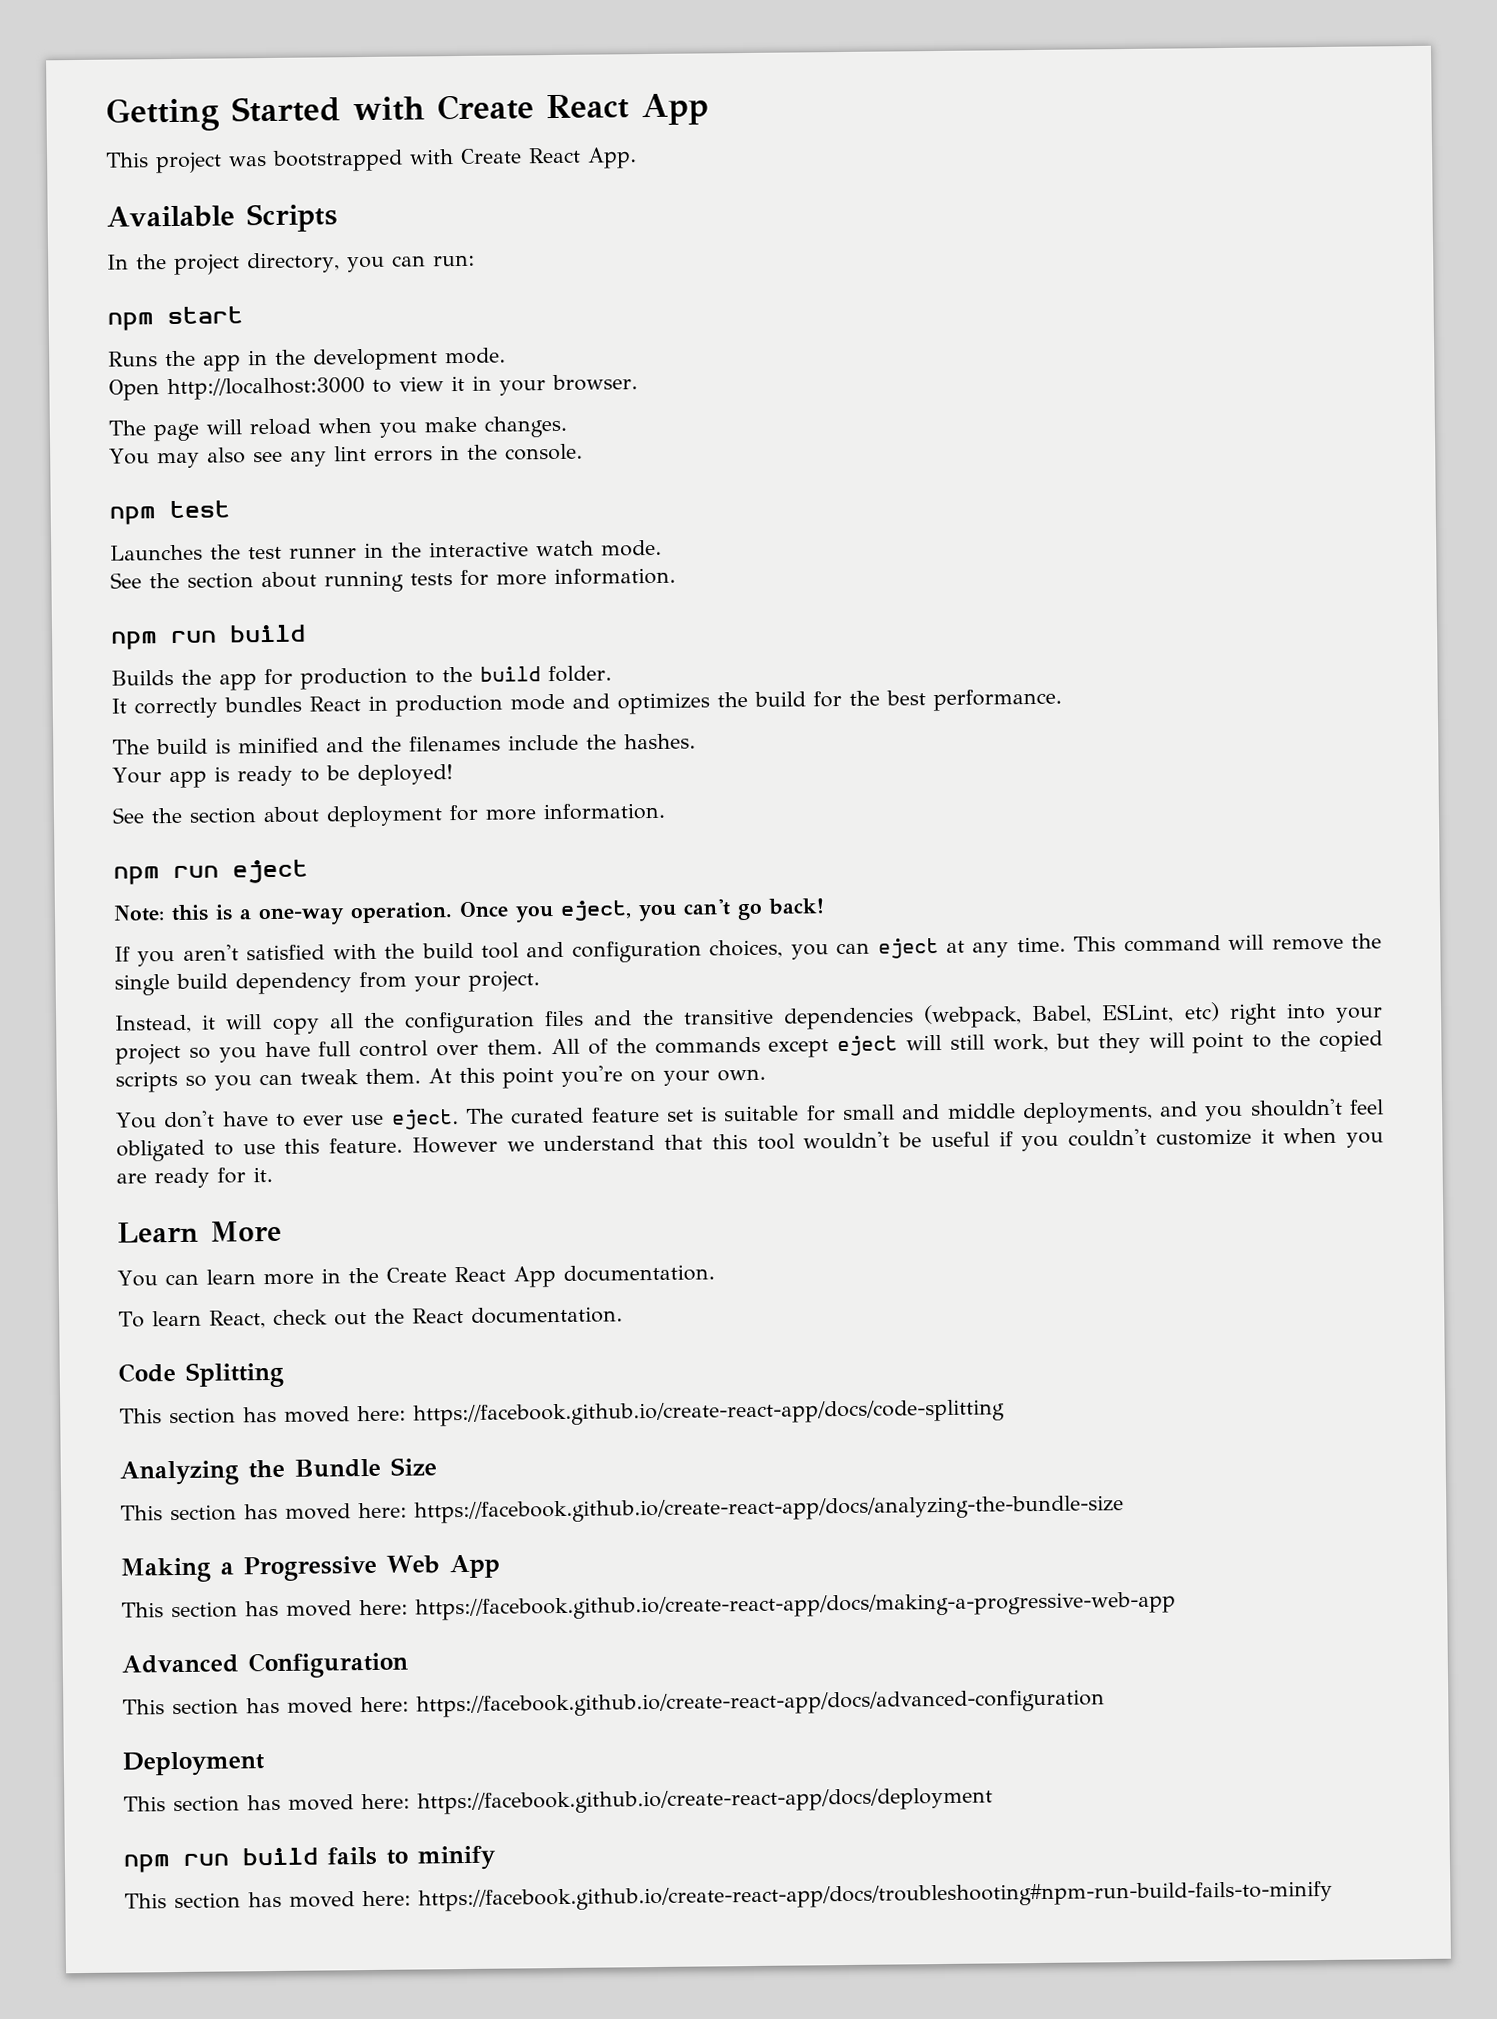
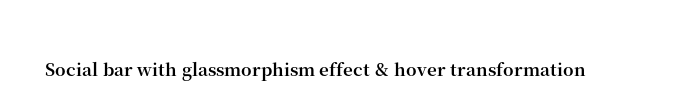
[105,93,709,132] [105,147,637,174] [106,203,337,233] [107,252,475,275] [107,306,243,331] [108,347,506,372] [108,374,638,401] [108,415,567,442] [109,443,583,469] [109,500,230,525] [110,539,662,561] [110,567,676,593] [111,624,306,650] [111,665,612,691] [111,688,1062,719] [112,733,696,755] [112,764,453,789] [112,802,665,828] [113,859,308,885] [113,898,825,926] [114,933,1382,967] [114,970,540,996] [115,1002,1383,1035] [115,1030,1383,1065] [115,1065,766,1093] [116,1098,1384,1130] [116,1127,1384,1162] [116,1166,273,1189] [117,1220,282,1243] [117,1264,715,1288] [118,1306,623,1329] [118,1361,284,1388] [119,1399,1005,1427] [119,1457,437,1486] [120,1495,1124,1524] [120,1554,500,1583] [121,1591,1176,1621] [121,1651,408,1679] [122,1689,1105,1718] [122,1751,265,1777] [123,1787,993,1815] [123,1845,496,1873] [124,1880,1333,1912] Getting Started with Create React App // This project was bootstrapped with Create React App. // Available Scripts // In the project directory, you can run: // npm start // Runs the app in the development mode. // Open http://localhost:3000 to view it in your browser. // The page will reload when you make changes. // You may also see any lint errors in the console. // npm test // Launches the test runner in the interactive watch mode. // See the section about running tests for more information. // npm run build // Builds the app for production to the build folder. // It correctly bundles React in production mode and optimizes the build for the best performance. // The build is minified and the filenames include the hashes. // Your app is ready to be deployed! // See the section about deployment for more information. // npm run eject // Note: this is a one-way operation. Once you eject, you can't go back! // If you aren't satisfied with the build tool and configuration choices, you can eject at any time. This command will remove the single build dependency from your project. // Instead, it will copy all the configuration files and the transitive dependencies (webpack, Babel, ESLint, etc) right into your project so you have full control over them. All of the commands except eject will still work, but they will point to the copied scripts so you can tweak them. At this point you're on your own. // You don't have to ever use eject. The curated feature set is suitable for small and middle deployments, and you shouldn't feel obligated to use this feature. However we understand that this tool wouldn't be useful if you couldn't customize it when you are ready for it. // Learn More // You can learn more in the Create React App documentation. // To learn React, check out the React documentation. // Code Splitting // This section has moved here: https://facebook.github.io/create-react-app/docs/code-splitting // Analyzing the Bundle Size // This section has moved here: https://facebook.github.io/create-react-app/docs/analyzing-the-bundle-size // Making a Progressive Web App // This section has moved here: https://facebook.github.io/create-react-app/docs/making-a-progressive-web-app // Advanced Configuration // This section has moved here: https://facebook.github.io/create-react-app/docs/advanced-configuration // Deployment // This section has moved here: https://facebook.github.io/create-react-app/docs/deployment // npm run build fails to minify // This section has moved here: https://facebook.github.io/create-react-app/docs/troubleshooting#npm-run-build-fails-to-minify -> [45,61,587,81] Social bar with glassmorphism effect & hover transformation

